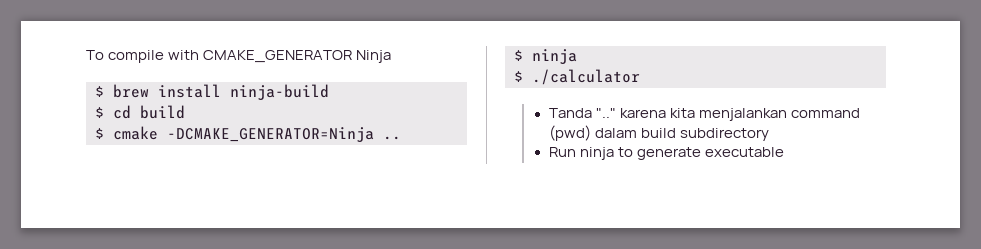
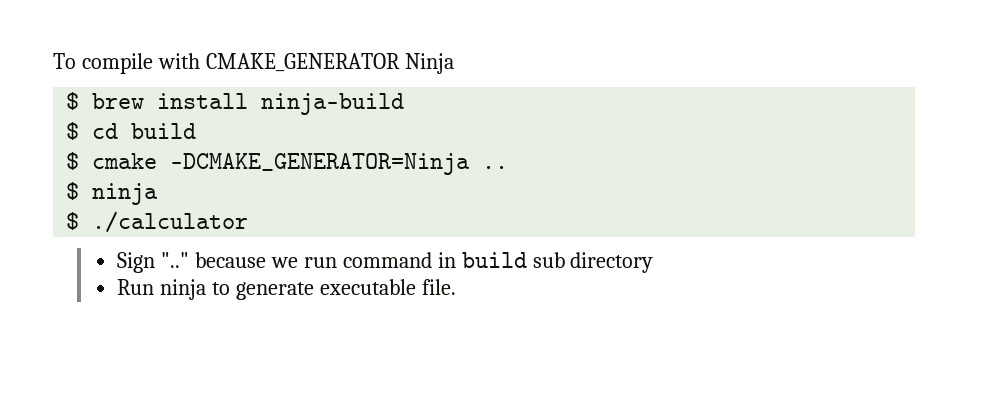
[548,108,861,121] [548,125,770,141] Tanda ".." karena kita menjalankan command (pwd) dalam build subdirectory -> [117,252,654,273] Sign ".." because we run command in build sub directory
(785, 152) none -> [421,279,456,295] file.

